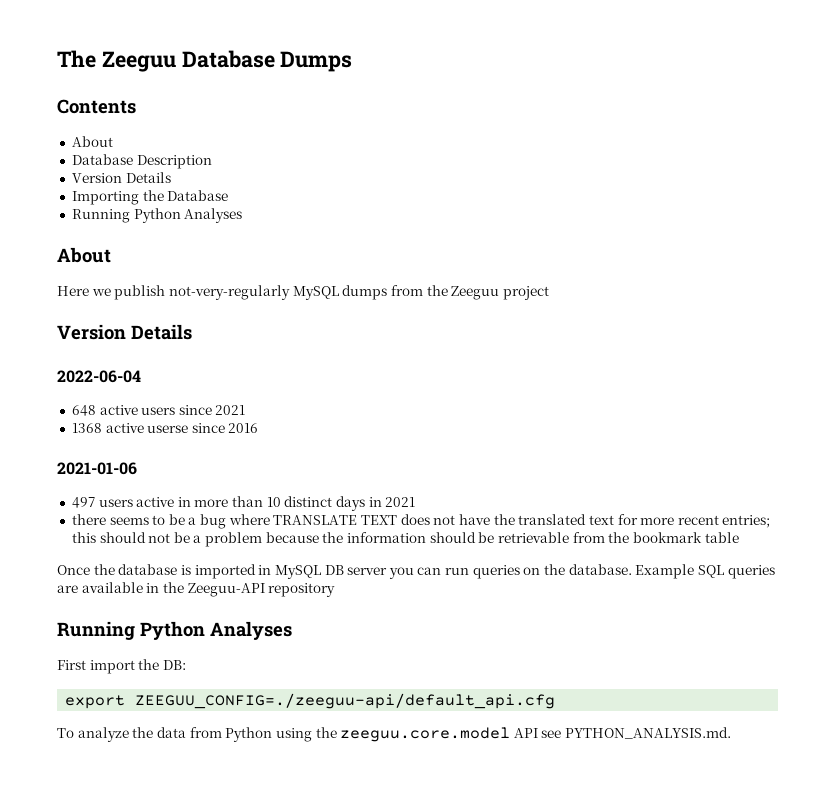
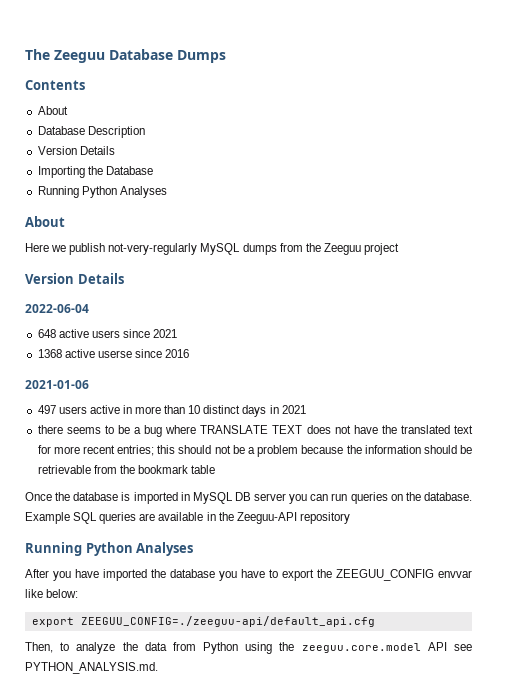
[57,659,186,674] First import the DB: -> [25,569,472,581] [25,589,79,598] After you have imported the database you have to export the ZEEGUU_CONFIG envvar like below:
[57,728,74,738] To -> [25,642,70,653] Then, to

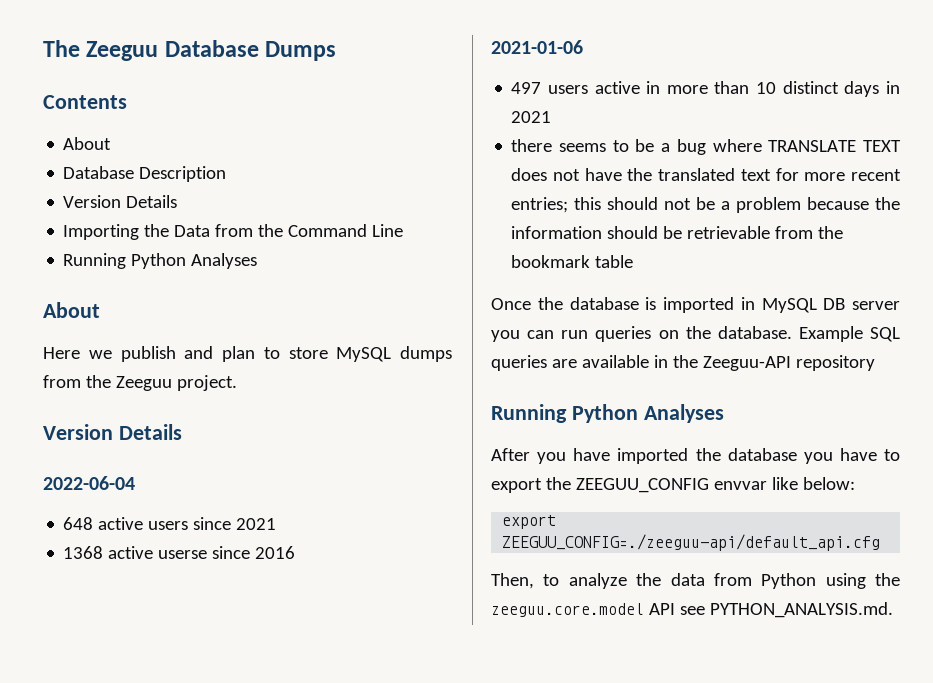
[105,166,153,175] Database -> [174,224,404,237] Data from the Command Line
[108,243,198,255] not-very-regularly -> [184,346,328,362] and plan to store
[363,243,399,255] project -> [176,375,237,391] project.

